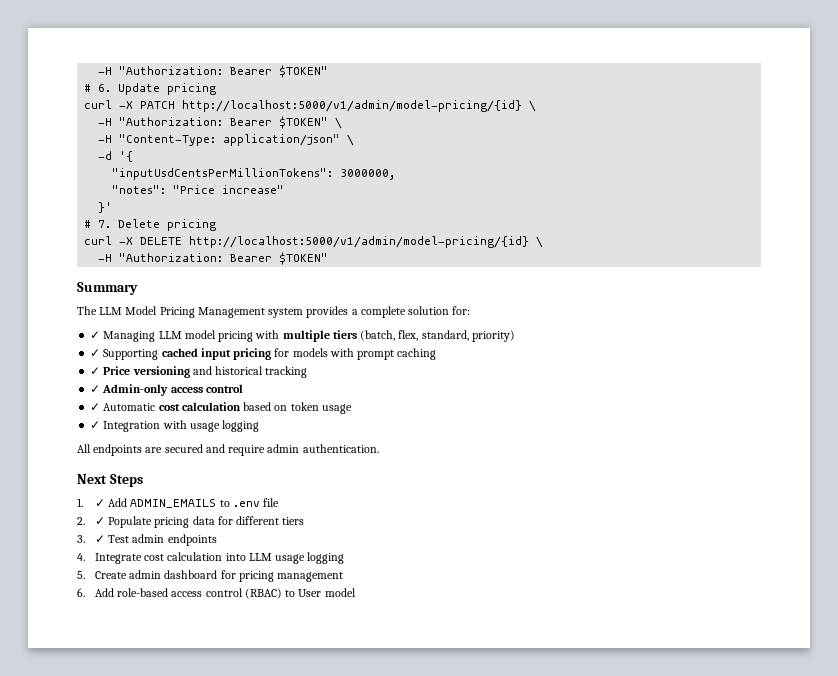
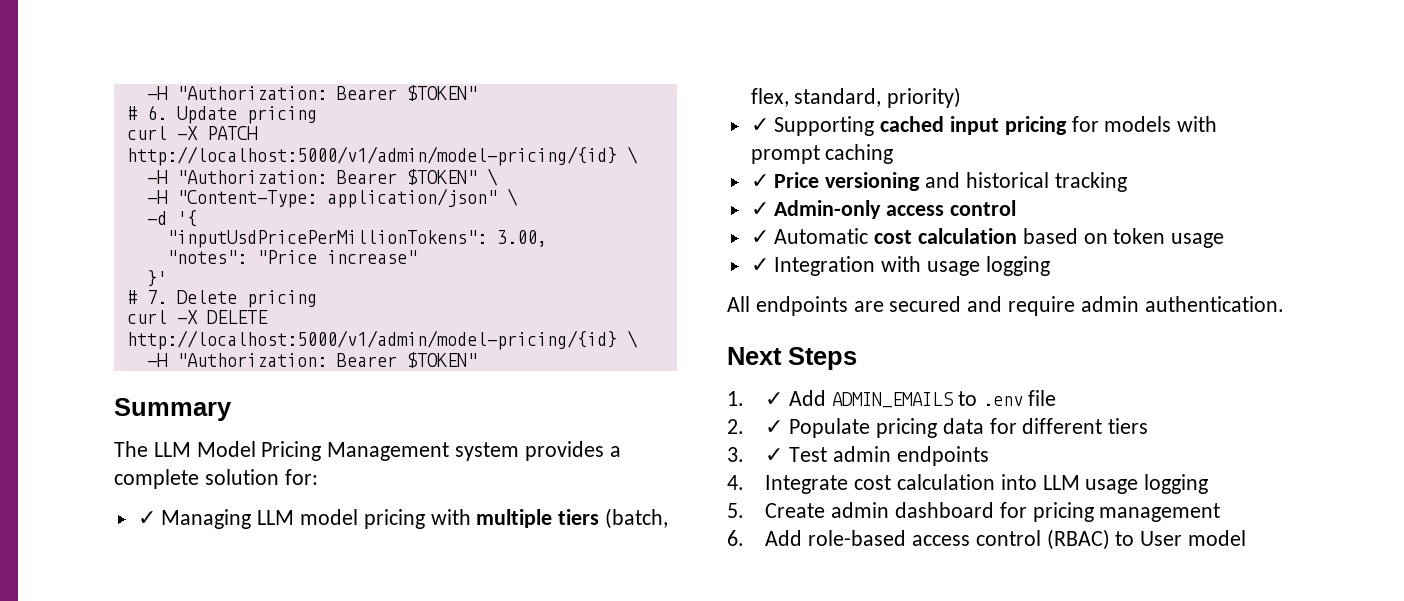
[112,168,396,180] "inputUsdCentsPerMillionTokens": 3000000, -> [166,230,547,248] "inputUsdPricePerMillionTokens": 3.00,

